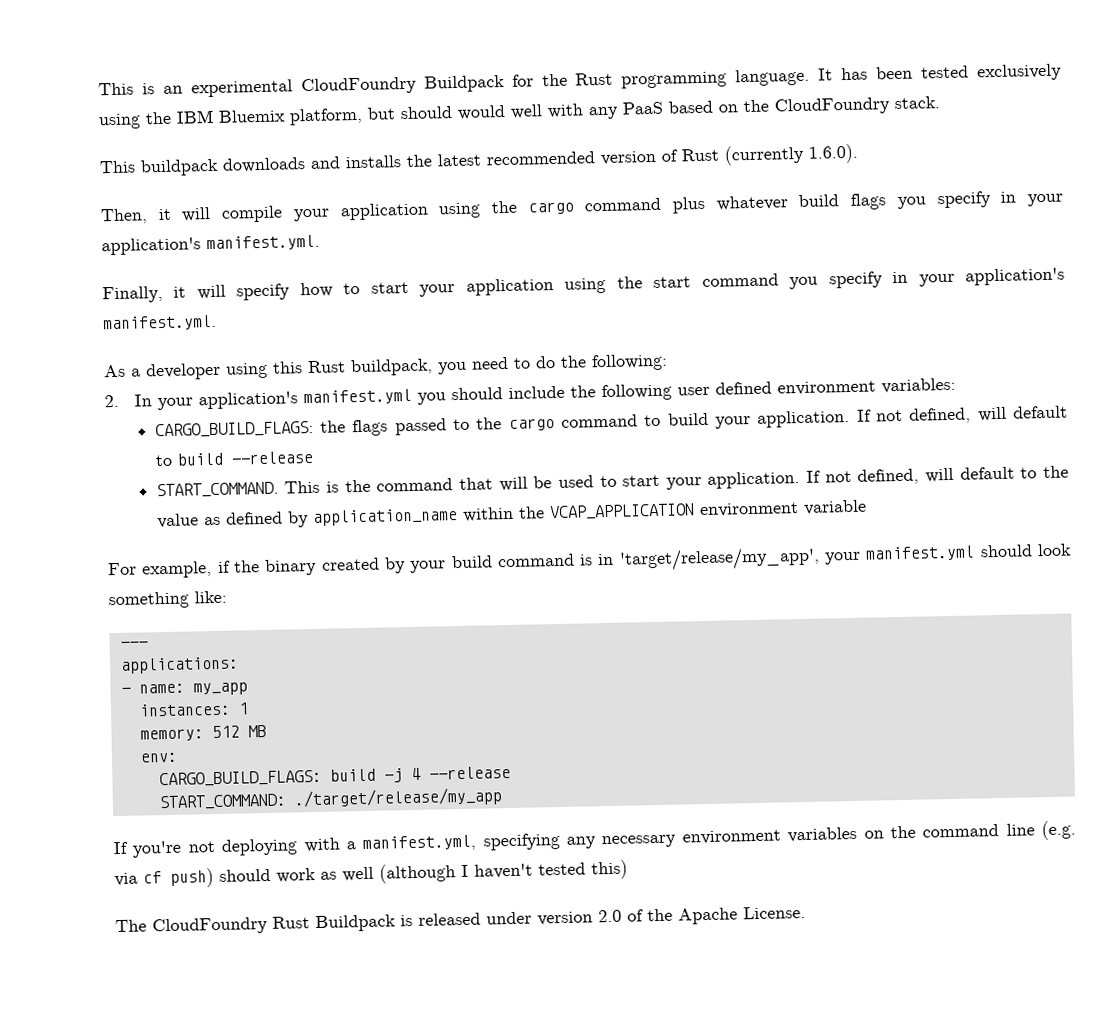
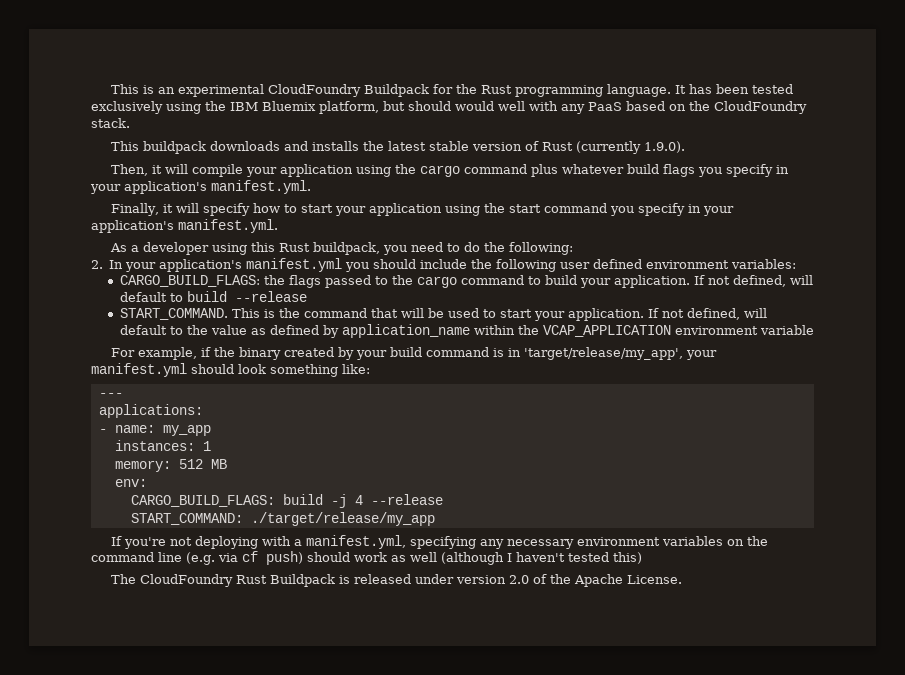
[486,151,595,166] recommended -> [429,141,470,151] stable
[808,143,859,164] 1.6.0). -> [644,141,686,153] 1.9.0).

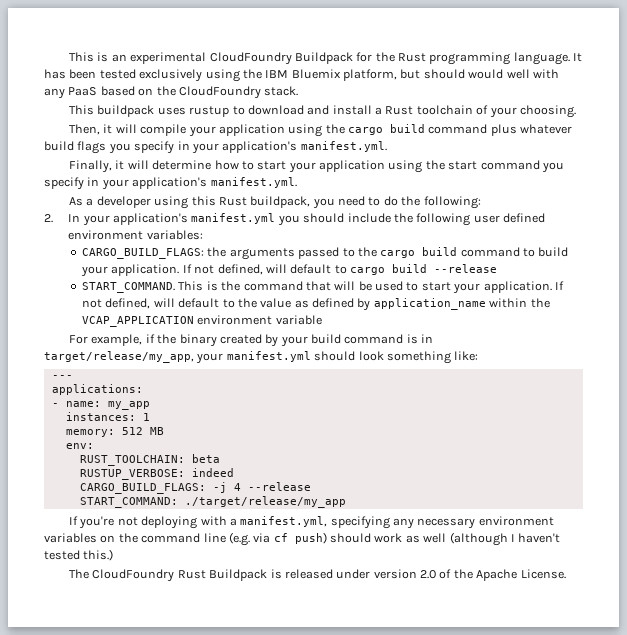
[210,141,686,154] downloads and installs the latest stable version of Rust (currently 1.9.0). -> [157,105,576,118] uses rustup to download and install a Rust toolchain of your choosing.
(461, 171) none -> [390,124,426,133] build
[203,203,251,216] specify -> [152,160,212,170] determine
[288,275,321,288] flags -> [229,248,295,260] arguments
(457, 282) none -> [422,247,458,256] build
(183, 297) none -> [350,267,386,275] cargo
[524,347,684,360] 'target/release/my_app', -> [44,351,194,363] target/release/my_app,
[130,494,323,507] // CARGO_BUILD_FLAGS: build -> [79,454,220,466] [79,468,234,480] [79,483,206,494] // RUST_TOOLCHAIN: beta // RUSTUP_VERBOSE: indeed // CARGO_BUILD_FLAGS:
[613,552,642,564] this) -> [83,549,114,561] this.)

